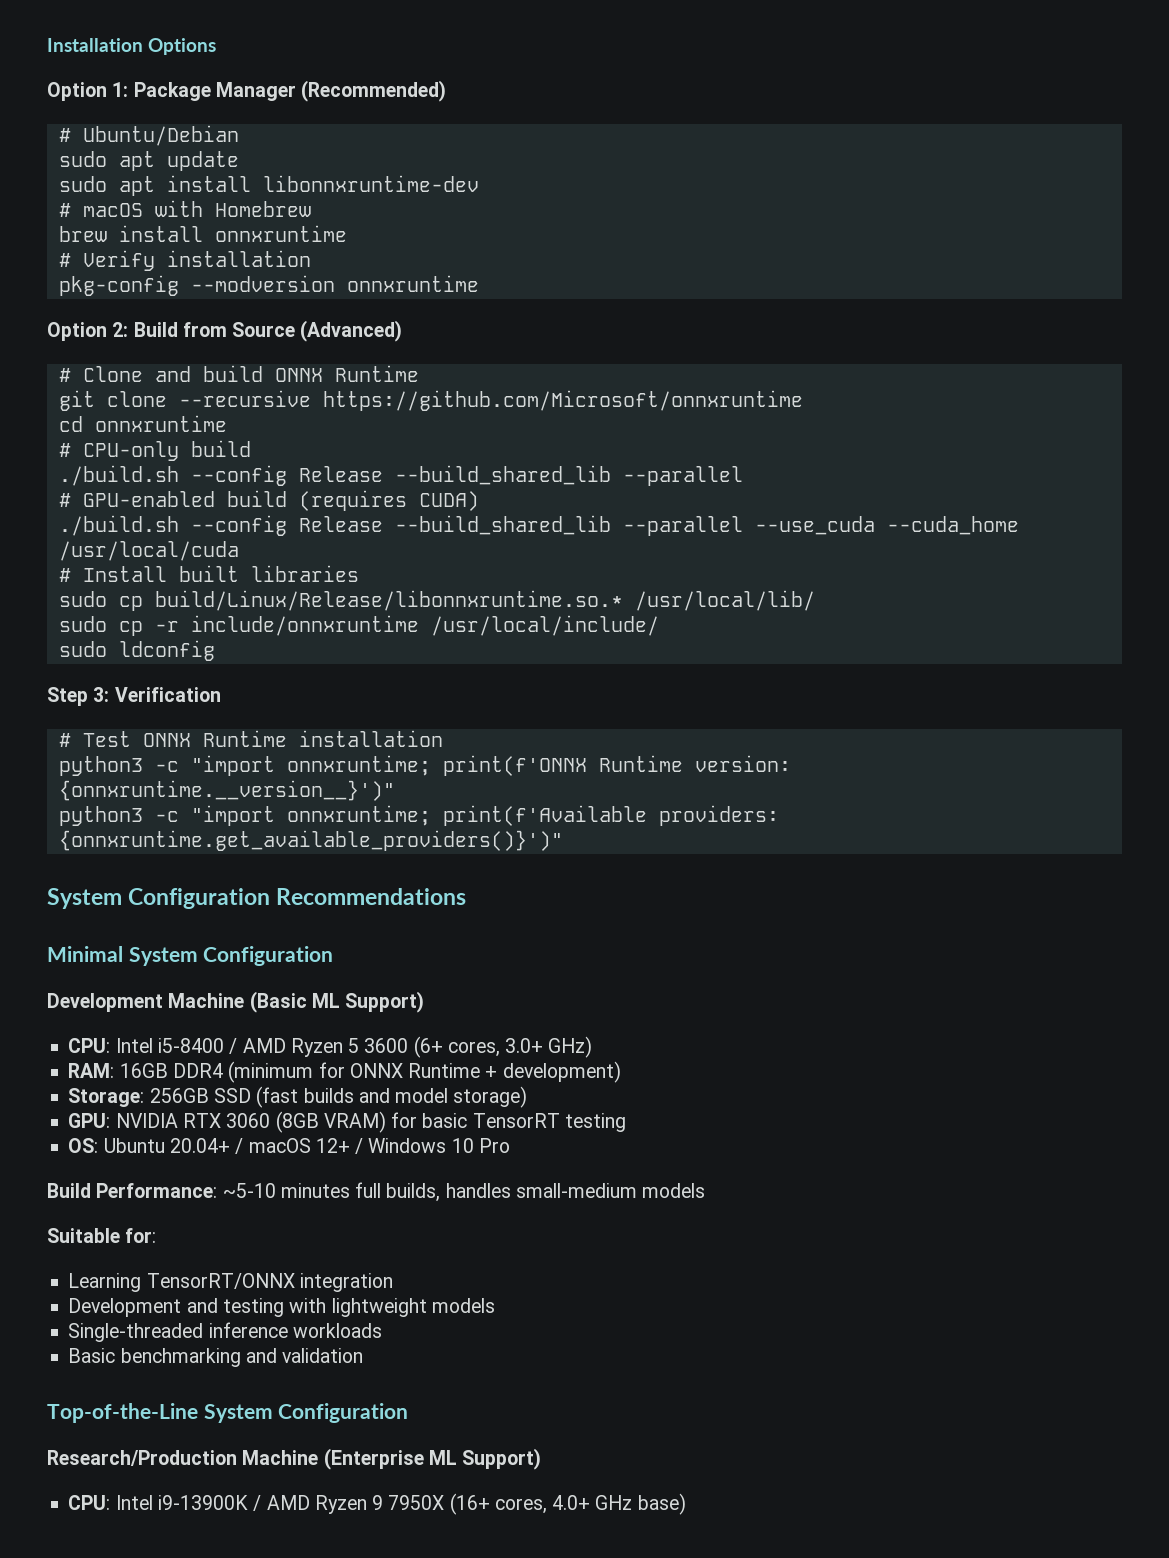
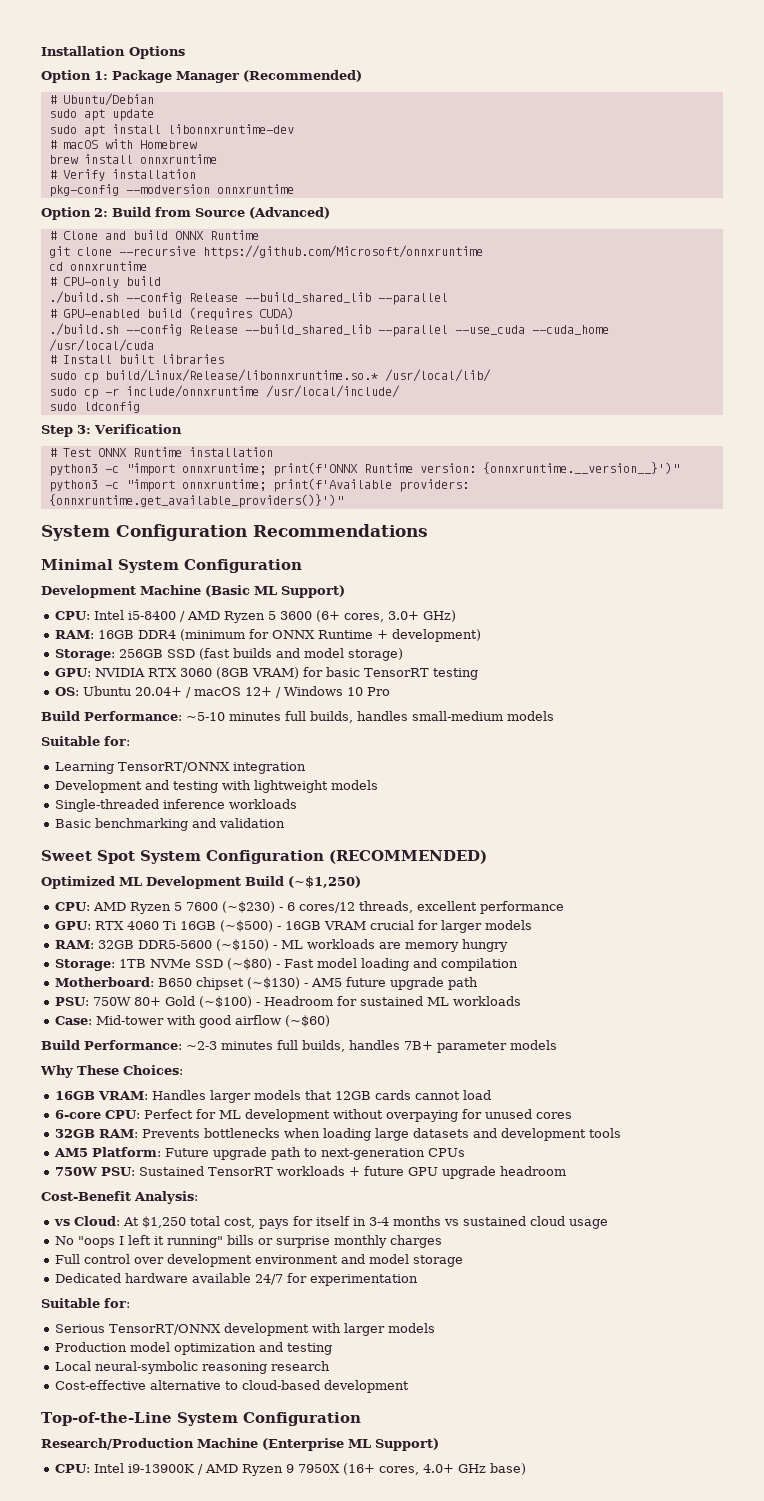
(364, 1355) none -> [41,850,487,864] [41,876,361,889] [55,901,565,914] [55,920,533,933] [55,939,509,952] [55,958,519,971] [55,977,479,990] [55,996,522,1008] [55,1015,331,1028] [41,1040,557,1053] [40,1065,183,1078] [55,1090,492,1103] [55,1109,573,1122] [55,1128,622,1141] [54,1147,466,1160] [55,1166,567,1179] [41,1191,198,1204] [54,1216,609,1229] [55,1235,443,1248] [55,1254,464,1267] [55,1273,419,1286] [41,1298,130,1308] [55,1323,436,1336] [55,1342,333,1355] [55,1361,331,1374] [55,1380,410,1393] // Sweet Spot System Configuration (RECOMMENDED) // Optimized ML Development Build (~$1,250) // CPU: AMD Ryzen 5 7600 (~$230) - 6 cores/12 threads, excellent performance // GPU: RTX 4060 Ti 16GB (~$500) - 16GB VRAM crucial for larger models // RAM: 32GB DDR5-5600 (~$150) - ML workloads are memory hungry // Storage: 1TB NVMe SSD (~$80) - Fast model loading and compilation // Motherboard: B650 chipset (~$130) - AM5 future upgrade path // PSU: 750W 80+ Gold (~$100) - Headroom for sustained ML workloads // Case: Mid-tower with good airflow (~$60) // Build Performance: ~2-3 minutes full builds, handles 7B+ parameter models // Why These Choices: // 16GB VRAM: Handles larger models that 12GB cards cannot load // 6-core CPU: Perfect for ML development without overpaying for unused cores // 32GB RAM: Prevents bottlenecks when loading large datasets and development tools // AM5 Platform: Future upgrade path to next-generation CPUs // 750W PSU: Sustained TensorRT workloads + future GPU upgrade headroom // Cost-Benefit Analysis: // vs Cloud: At $1,250 total cost, pays for itself in 3-4 months vs sustained cloud usage // No "oops I left it running" bills or surprise monthly charges // Full control over development environment and model storage // Dedicated hardware available 24/7 for experimentation // Suitable for: // Serious TensorRT/ONNX development with larger models // Production model optimization and testing // Local neural-symbolic reasoning research // Cost-effective alternative to cloud-based development

